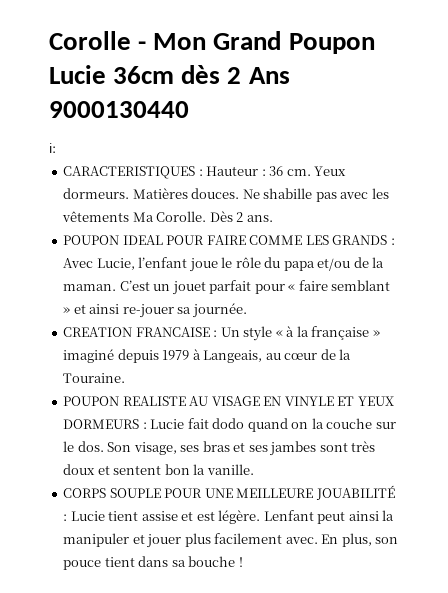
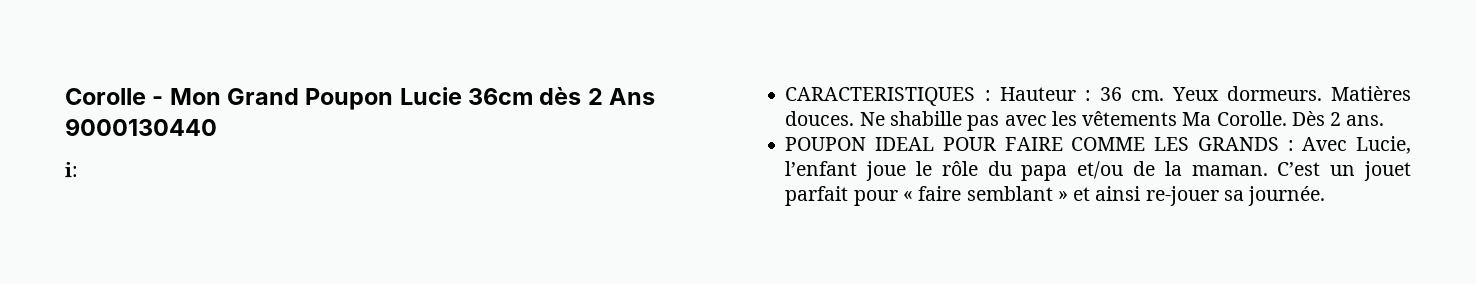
[63,326,380,341] [63,349,352,363] [63,373,126,383] [63,396,394,406] [63,418,396,432] [63,441,376,456] [63,464,254,475] [63,485,395,500] [63,510,395,524] [63,533,399,548] [63,556,243,570] // CREATION FRANCAISE : Un style « à la française » imaginé depuis 1979 à Langeais, au cœur de la Touraine. // POUPON REALISTE AU VISAGE EN VINYLE ET YEUX DORMEURS : Lucie fait dodo quand on la couche sur le dos. Son visage, ses bras et ses jambes sont très doux et sentent bon la vanille. // CORPS SOUPLE POUR UNE MEILLEURE JOUABILITÉ : Lucie tient assise et est légère. Lenfant peut ainsi la manipuler et jouer plus facilement avec. En plus, son pouce tient dans sa bouche ! -> (1326, 196) none

